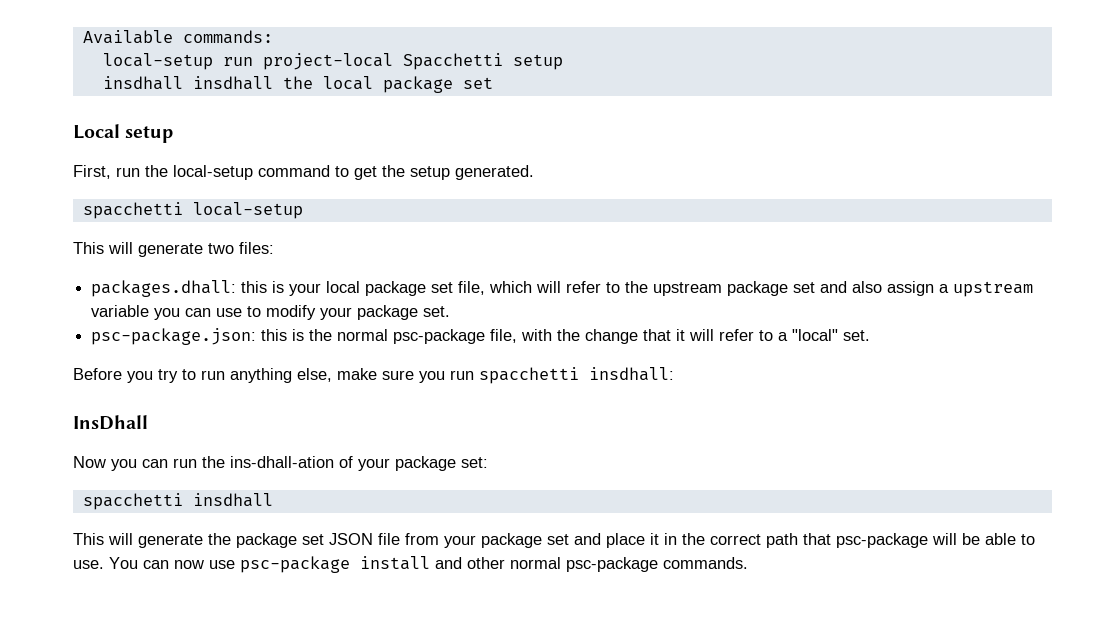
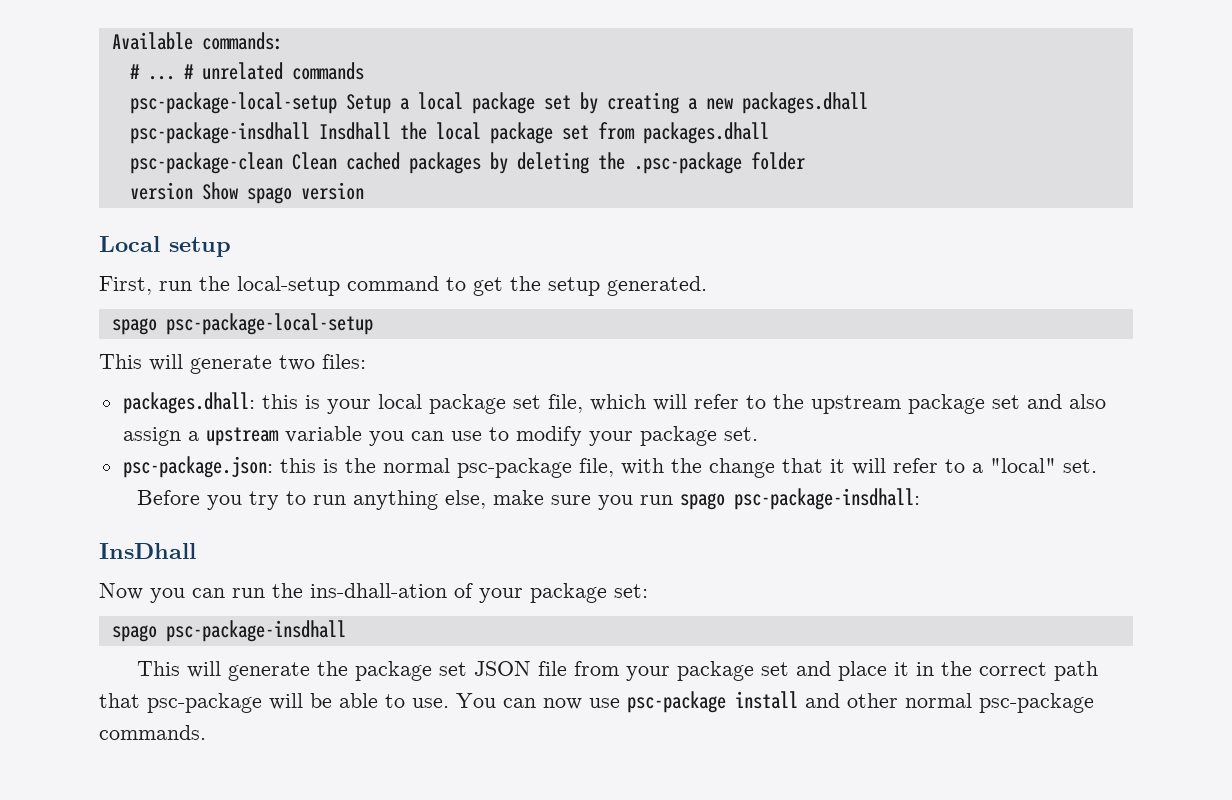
[102,53,563,70] [102,76,493,93] local-setup run project-local Spacchetti setup // insdhall insdhall the local package set -> [129,62,364,80] [129,92,868,114] [129,122,769,144] [129,152,805,174] [129,182,364,204] # ... # unrelated commands // psc-package-local-setup Setup a local package set by creating a new packages.dhall // psc-package-insdhall Insdhall the local package set from packages.dhall // psc-package-clean Clean cached packages by deleting the .psc-package folder // version Show spago version
[82,202,303,219] spacchetti local-setup -> [111,313,373,335] spago psc-package-local-setup
[479,367,674,384] spacchetti insdhall: -> [680,488,921,510] spago psc-package-insdhall:
[82,493,273,510] spacchetti insdhall -> [111,620,346,642] spago psc-package-insdhall

